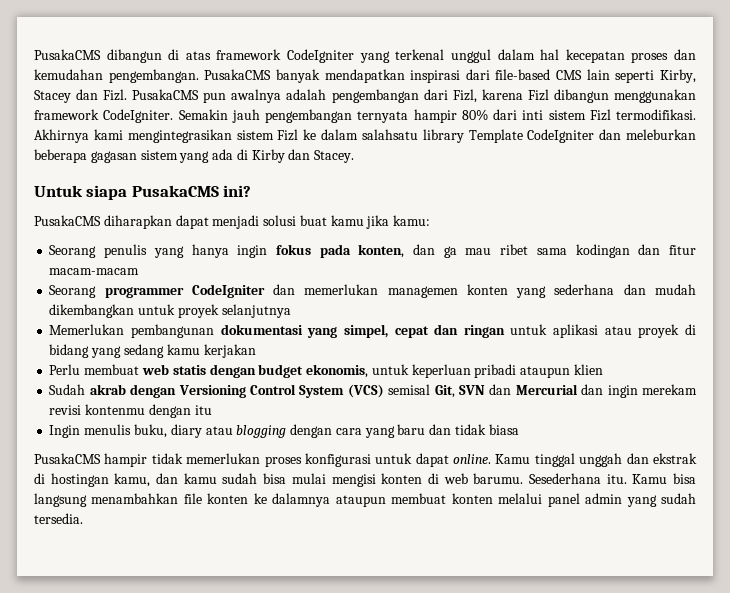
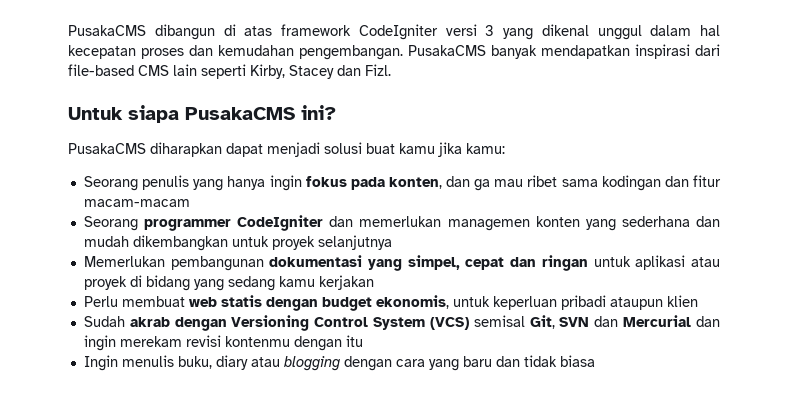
[359,49,445,63] yang terkenal -> [445,24,589,40] versi 3 yang dikenal
[132,89,697,103] [34,109,696,123] [34,129,696,143] [34,149,355,163] PusakaCMS pun awalnya adalah pengembangan dari Fizl, karena Fizl dibangun menggunakan framework CodeIgniter. Semakin jauh pengembangan ternyata hampir 80% dari inti sistem Fizl termodifikasi. Akhirnya kami mengintegrasikan sistem Fizl ke dalam salahsatu library Template CodeIgniter dan meleburkan beberapa gagasan sistem yang ada di Kirby dan Stacey. -> (391, 70) none
[34,453,697,467] [34,473,696,487] [34,493,696,507] [34,513,83,524] // PusakaCMS hampir tidak memerlukan proses konfigurasi untuk dapat online. Kamu tinggal unggah dan ekstrak di hostingan kamu, dan kamu sudah bisa mulai mengisi konten di web barumu. Sesederhana itu. Kamu bisa langsung menambahkan file konten ke dalamnya ataupun membuat konten melalui panel admin yang sudah tersedia. -> (595, 361) none

